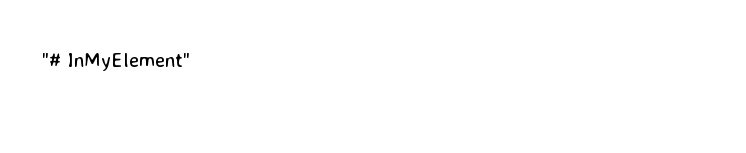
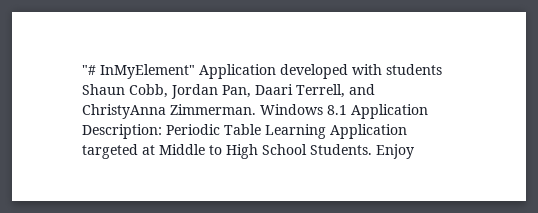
(190, 62) none -> [199,64,442,79] [82,84,375,99] [82,104,428,119] [82,124,407,139] [82,144,414,159] Application developed with students Shaun Cobb, Jordan Pan, Daari Terrell, and ChristyAnna Zimmerman. Windows 8.1 Application Description: Periodic Table Learning Application targeted at Middle to High School Students. Enjoy

